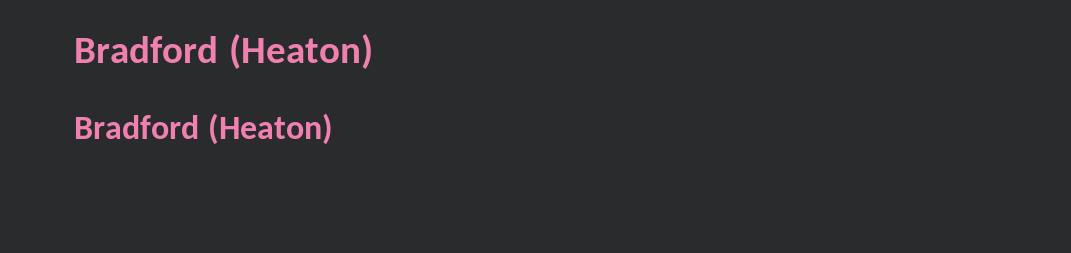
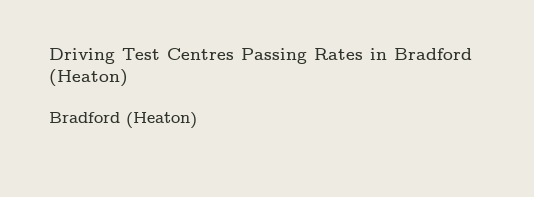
(74, 49) none -> [49,48,387,64] Driving Test Centres Passing Rates in

